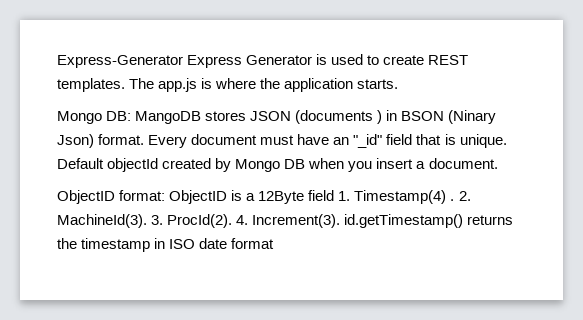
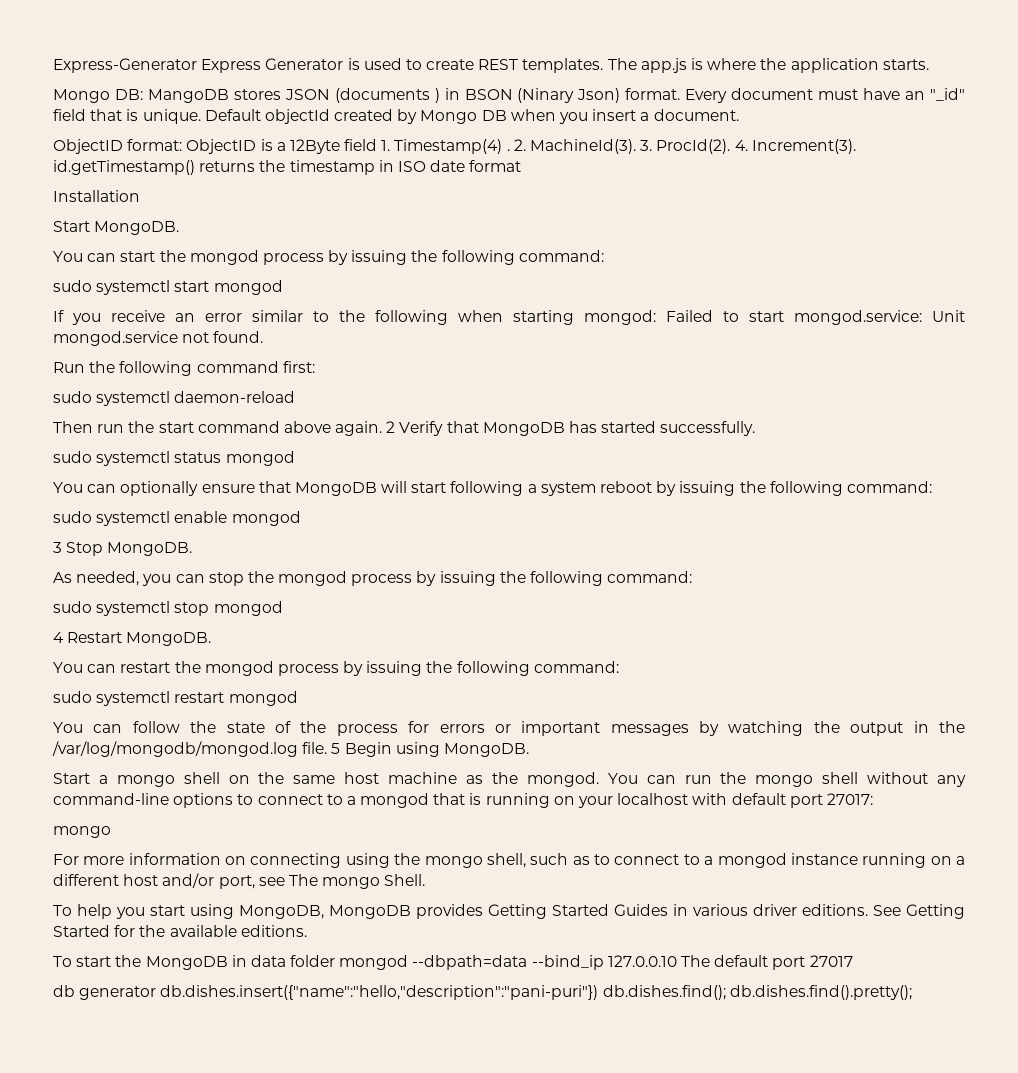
(275, 243) none -> [53,190,140,202] [53,221,180,235] [53,250,604,265] [53,280,283,295] [53,310,965,325] [53,331,264,346] [53,361,315,376] [53,391,296,406] [53,421,756,436] [53,451,295,466] [53,481,932,496] [53,511,301,526] [53,542,193,556] [53,571,693,586] [53,601,283,616] [53,632,212,646] [53,661,619,676] [53,691,298,706] [53,721,966,736] [52,741,529,757] [53,772,967,787] [53,793,873,808] [53,826,111,838] [53,853,965,868] [53,873,426,889] [53,904,965,919] [53,925,307,937] [53,955,853,970] [53,985,912,1000] // Installation // Start MongoDB. // You can start the mongod process by issuing the following command: // sudo systemctl start mongod // If you receive an error similar to the following when starting mongod: Failed to start mongod.service: Unit mongod.service not found. // Run the following command first: // sudo systemctl daemon-reload // Then run the start command above again. 2 Verify that MongoDB has started successfully. // sudo systemctl status mongod // You can optionally ensure that MongoDB will start following a system reboot by issuing the following command: // sudo systemctl enable mongod // 3 Stop MongoDB. // As needed, you can stop the mongod process by issuing the following command: // sudo systemctl stop mongod // 4 Restart MongoDB. // You can restart the mongod process by issuing the following command: // sudo systemctl restart mongod // You can follow the state of the process for errors or important messages by watching the output in the /var/log/mongodb/mongod.log file. 5 Begin using MongoDB. // Start a mongo shell on the same host machine as the mongod. You can run the mongo shell without any command-line options to connect to a mongod that is running on your localhost with default port 27017: // mongo // For more information on connecting using the mongo shell, such as to connect to a mongod instance running on a different host and/or port, see The mongo Shell. // To help you start using MongoDB, MongoDB provides Getting Started Guides in various driver editions. See Getting Started for the available editions. // To start the MongoDB in data folder mongod --dbpath=data --bind_ip 127.0.0.10 The default port 27017 // db generator db.dishes.insert({"name":"hello,"description":"pani-puri"}) db.dishes.find(); db.dishes.find().pretty();

